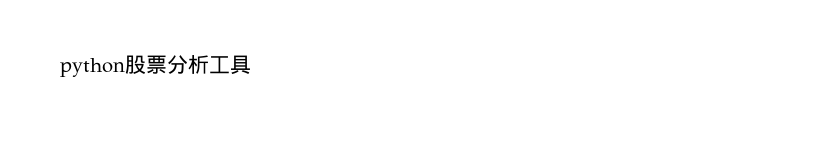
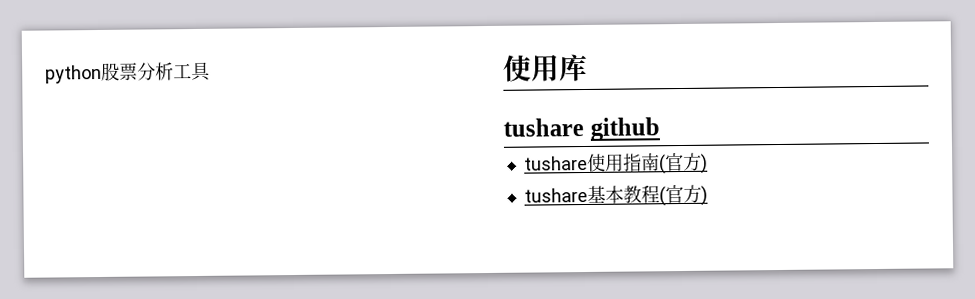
(251, 65) none -> [503,53,588,82] [503,117,660,141] [523,152,708,175] [523,184,708,207] // 使用库 // tushare github // tushare使用指南(官方) // tushare基本教程(官方)

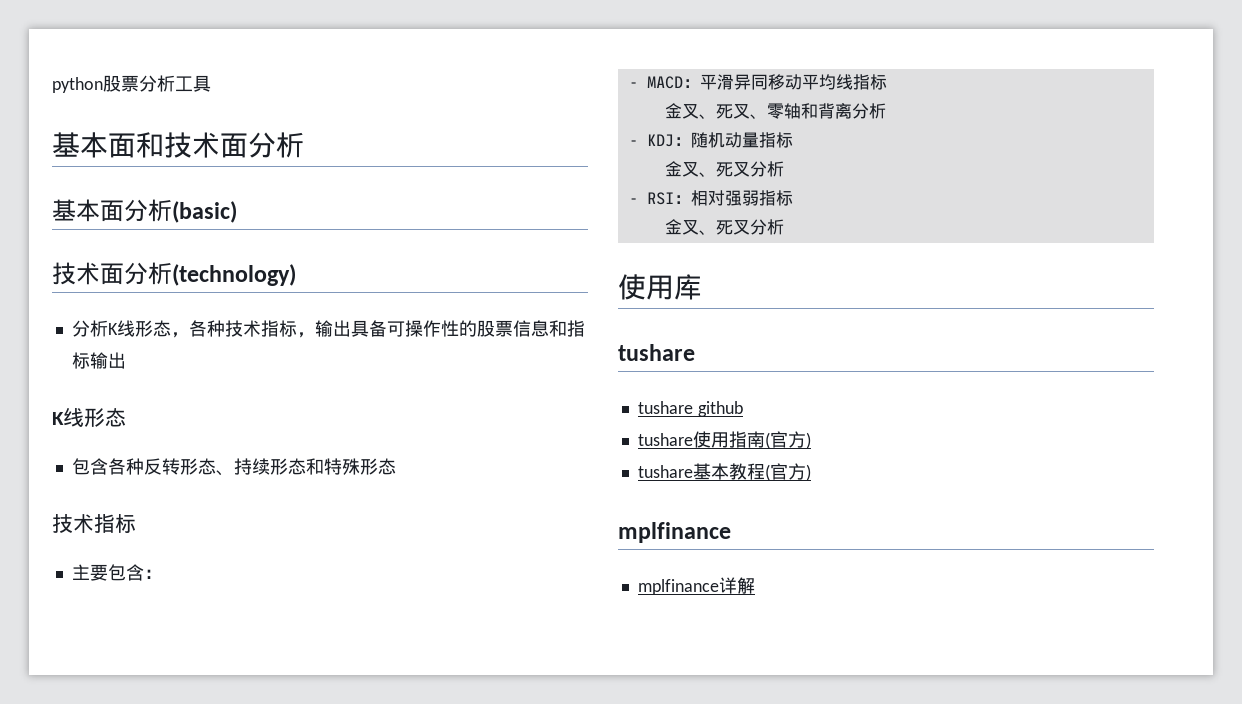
(211, 71) none -> [52,132,304,158] [52,199,237,223] [52,262,296,286] [71,320,585,338] [71,352,126,369] [52,408,126,427] [71,458,396,476] [52,514,136,533] [71,564,162,581] [628,74,887,90] [664,103,886,119] [628,132,793,148] [664,161,784,177] [628,190,793,206] [664,219,784,235] // 基本面和技术面分析 // 基本面分析(basic) // 技术面分析(technology) // 分析K线形态，各种技术指标，输出具备可操作性的股票信息和指标输出 // K线形态 // 包含各种反转形态、持续形态和特殊形态 // 技术指标 // 主要包含： // - MACD：平滑异同移动平均线指标 // 金叉、死叉、零轴和背离分析 // - KDJ：随机动量指标 // 金叉、死叉分析 // - RSI：相对强弱指标 // 金叉、死叉分析
(584, 127) none -> [637,401,693,414] // tushare
(708, 195) none -> [618,522,731,543] [637,577,755,595] // mplfinance // mplfinance详解

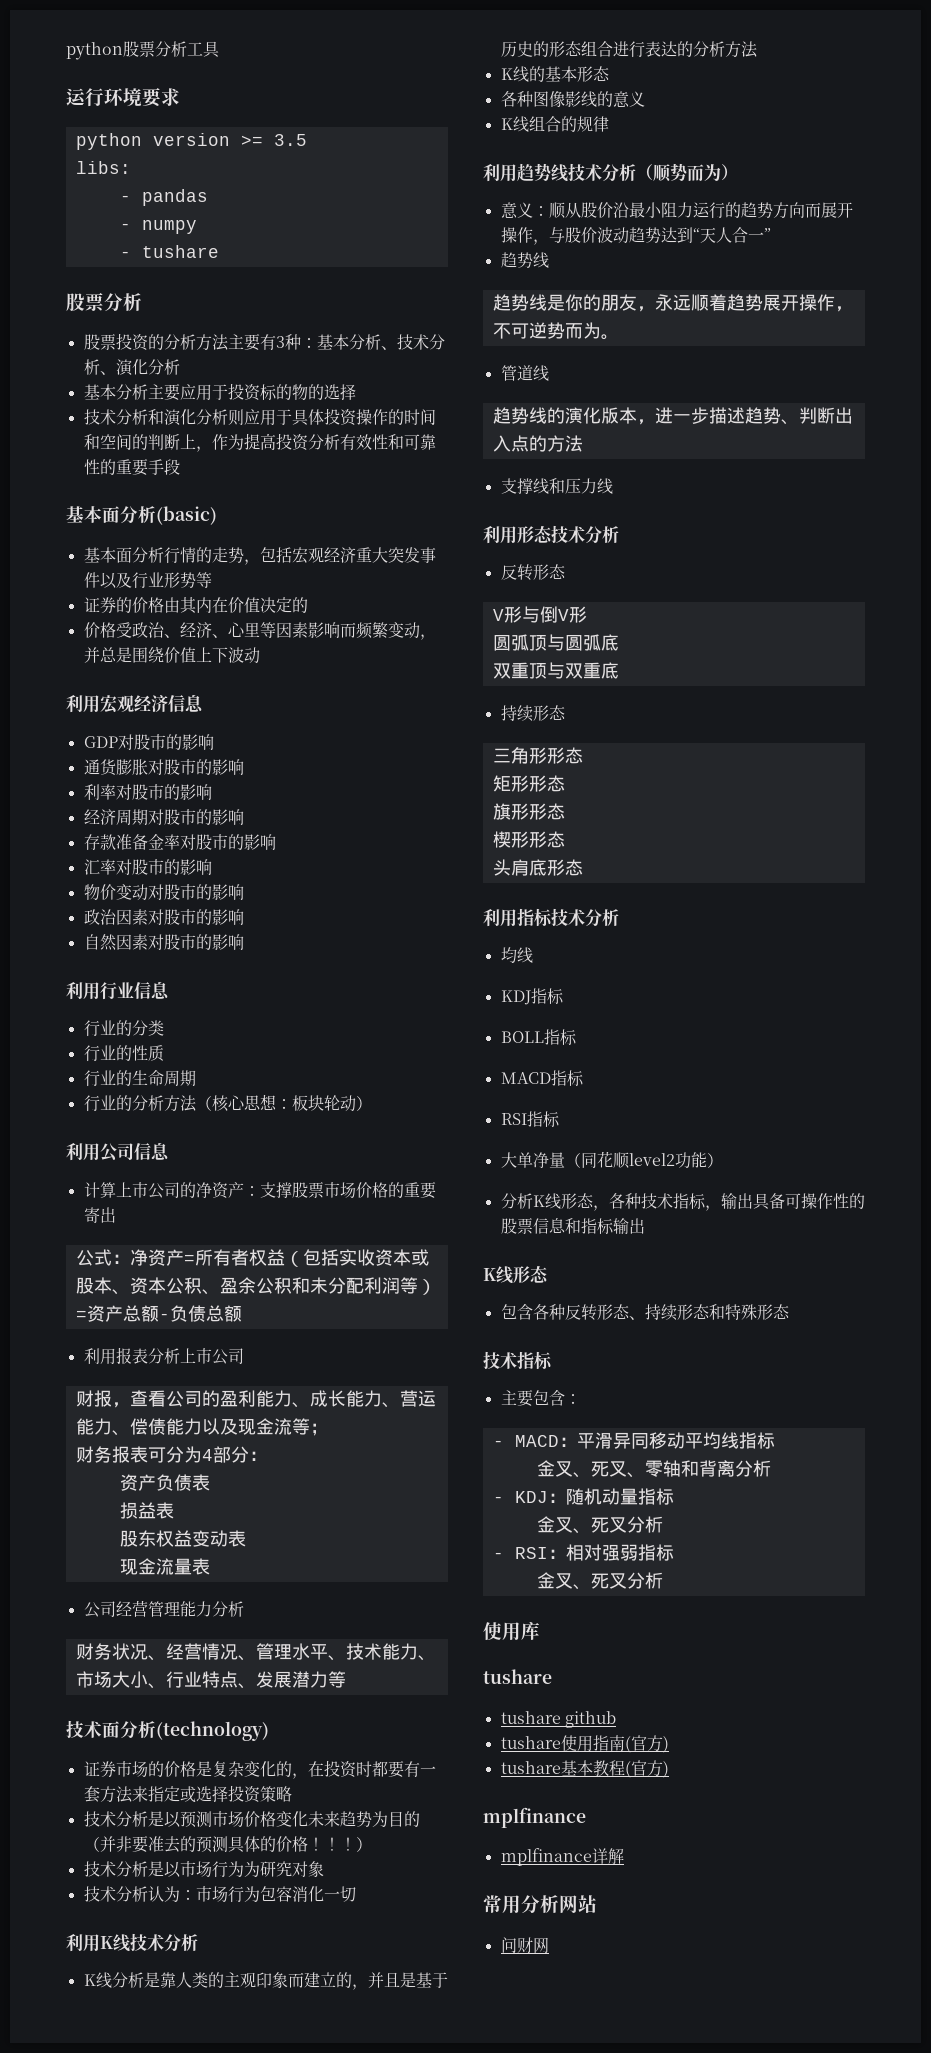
[52,132,304,158] [52,199,237,223] [52,262,296,286] 基本面和技术面分析 // 基本面分析(basic) // 技术面分析(technology) -> [66,88,180,107] [75,133,307,150] [75,161,131,174] [119,189,208,206] [119,220,197,234] [119,245,219,258] [66,292,142,312] [83,333,445,351] [83,359,180,376] [83,383,356,401] [83,408,436,426] [83,433,436,452] [83,459,180,476] [66,506,217,525] [83,547,436,565] [83,572,212,589] [83,597,308,614] [83,622,436,640] [83,646,260,664] [66,694,204,714] [83,734,214,750] [83,759,244,776] [83,784,212,801] [83,809,244,826] [83,834,276,850] [83,859,212,875] [83,884,244,901] [83,909,244,925] [83,934,244,951] [66,981,170,1000] [83,1020,164,1037] [83,1045,164,1062] [83,1070,196,1087] [83,1094,372,1112] [66,1142,170,1162] [83,1182,436,1199] [83,1207,116,1223] [75,1249,429,1267] [75,1277,436,1295] [75,1305,242,1322] [83,1347,244,1365] [75,1390,436,1408] [75,1418,328,1436] [75,1446,267,1463] [119,1474,210,1491] [119,1502,174,1519] [119,1530,246,1547] [119,1558,210,1575] [83,1600,244,1618] [75,1643,436,1661] [75,1671,346,1689] [66,1720,269,1741] [83,1760,436,1779] [83,1785,292,1803] [83,1811,420,1828] [83,1836,372,1853] [83,1861,324,1878] [83,1886,356,1903] [66,1933,198,1952] [83,1972,448,1990] [500,41,758,58] [500,66,610,82] [500,91,645,108] [500,116,609,132] [483,163,738,182] [500,202,853,219] [500,227,771,245] [500,252,549,268] [492,294,853,312] [492,322,619,340] [500,365,549,381] [492,407,853,425] [492,435,583,452] [500,478,613,495] [483,525,619,544] [500,564,566,581] [492,606,587,623] [492,634,619,651] [492,662,619,679] [500,705,566,722] [492,747,583,764] [492,775,565,792] [492,803,565,820] [492,831,565,848] [492,859,583,876] [483,908,619,927] [500,947,533,964] [500,988,564,1005] [500,1029,577,1046] [500,1070,584,1087] [500,1111,560,1128] [500,1151,723,1169] 运行环境要求 // python version >= 3.5 // libs: // - pandas // - numpy // - tushare // 股票分析 // 股票投资的分析方法主要有3种：基本分析、技术分析、演化分析 // 基本分析主要应用于投资标的物的选择 // 技术分析和演化分析则应用于具体投资操作的时间和空间的判断上，作为提高投资分析有效性和可靠性的重要手段 // 基本面分析(basic) // 基本面分析行情的走势，包括宏观经济重大突发事件以及行业形势等 // 证券的价格由其内在价值决定的 // 价格受政治、经济、心里等因素影响而频繁变动，并总是围绕价值上下波动 // 利用宏观经济信息 // GDP对股市的影响 // 通货膨胀对股市的影响 // 利率对股市的影响 // 经济周期对股市的影响 // 存款准备金率对股市的影响 // 汇率对股市的影响 // 物价变动对股市的影响 // 政治因素对股市的影响 // 自然因素对股市的影响 // 利用行业信息 // 行业的分类 // 行业的性质 // 行业的生命周期 // 行业的分析方法（核心思想：板块轮动） // 利用公司信息 // 计算上市公司的净资产：支撑股票市场价格的重要寄出 // 公式：净资产=所有者权益（包括实收资本或股本、资本公积、盈余公积和未分配利润等）=资产总额-负债总额 // 利用报表分析上市公司 // 财报，查看公司的盈利能力、成长能力、营运能力、偿债能力以及现金流等； // 财务报表可分为4部分： // 资产负债表 // 损益表 // 股东权益变动表 // 现金流量表 // 公司经营管理能力分析 // 财务状况、经营情况、管理水平、技术能力、市场大小、行业特点、发展潜力等 // 技术面分析(technology) // 证券市场的价格是复杂变化的，在投资时都要有一套方法来指定或选择投资策略 // 技术分析是以预测市场价格变化未来趋势为目的（并非要准去的预测具体的价格！！！） // 技术分析是以市场行为为研究对象 // 技术分析认为：市场行为包容消化一切 // 利用K线技术分析 // K线分析是靠人类的主观印象而建立的，并且是基于历史的形态组合进行表达的分析方法 // K线的基本形态 // 各种图像影线的意义 // K线组合的规律 // 利用趋势线技术分析（顺势而为） // 意义：顺从股价沿最小阻力运行的趋势方向而展开操作，与股价波动趋势达到“天人合一” // 趋势线 // 趋势线是你的朋友，永远顺着趋势展开操作，不可逆势而为。 // 管道线 // 趋势线的演化版本，进一步描述趋势、判断出入点的方法 // 支撑线和压力线 // 利用形态技术分析 // 反转形态 // V形与倒V形 // 圆弧顶与圆弧底 // 双重顶与双重底 // 持续形态 // 三角形形态 // 矩形形态 // 旗形形态 // 楔形形态 // 头肩底形态 // 利用指标技术分析 // 均线 // KDJ指标 // BOLL指标 // MACD指标 // RSI指标 // 大单净量（同花顺level2功能）
(755, 585) none -> [483,1895,597,1914] [500,1937,549,1954] // 常用分析网站 // 问财网

